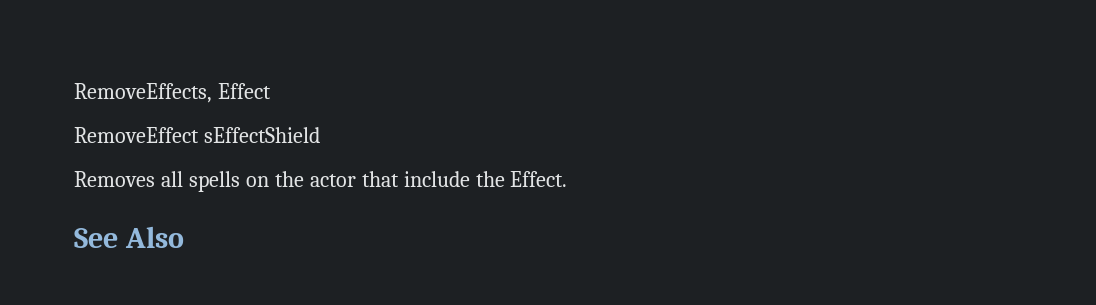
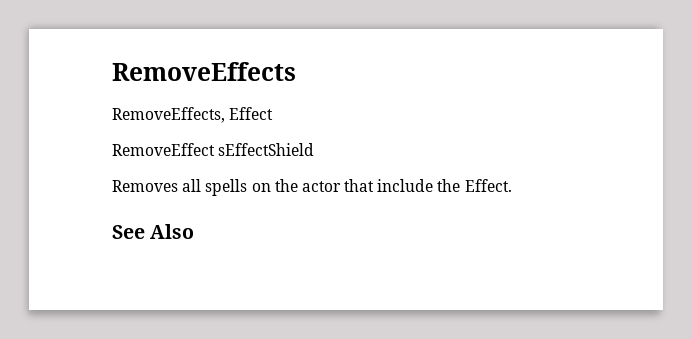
(74, 93) none -> [112,62,296,81] RemoveEffects //

